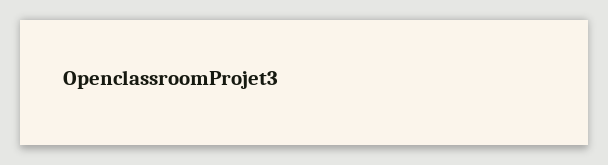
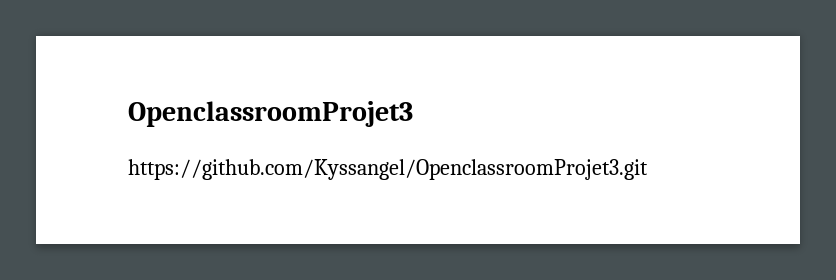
(278, 79) none -> [128,159,648,180] // https://github.com/Kyssangel/OpenclassroomProjet3.git

